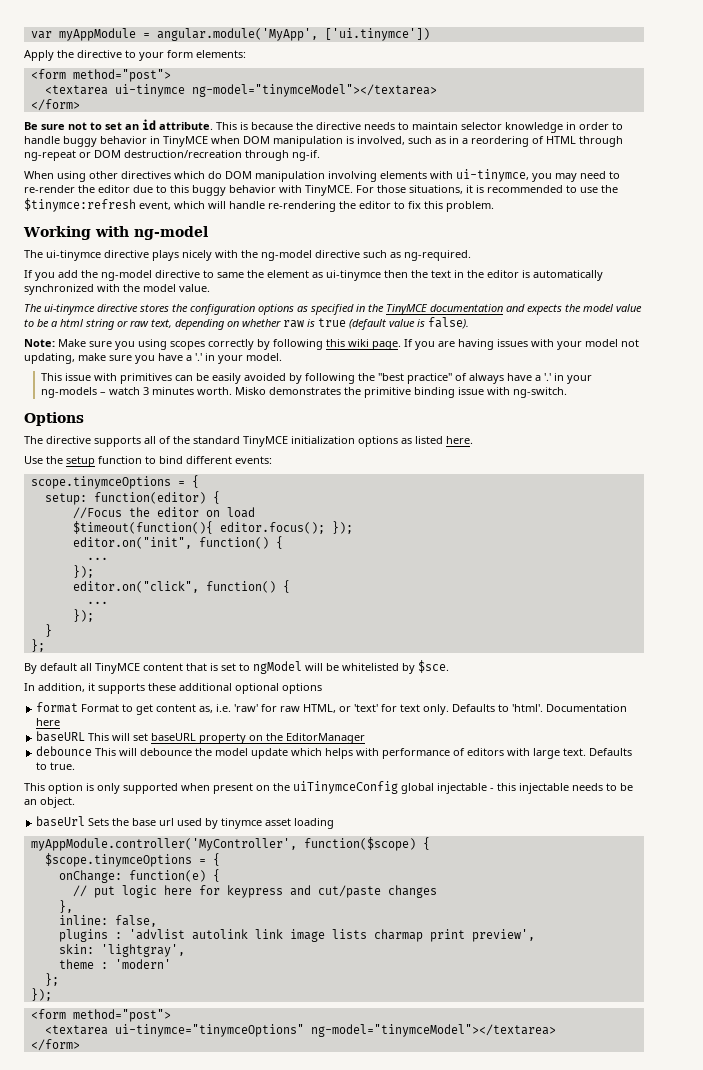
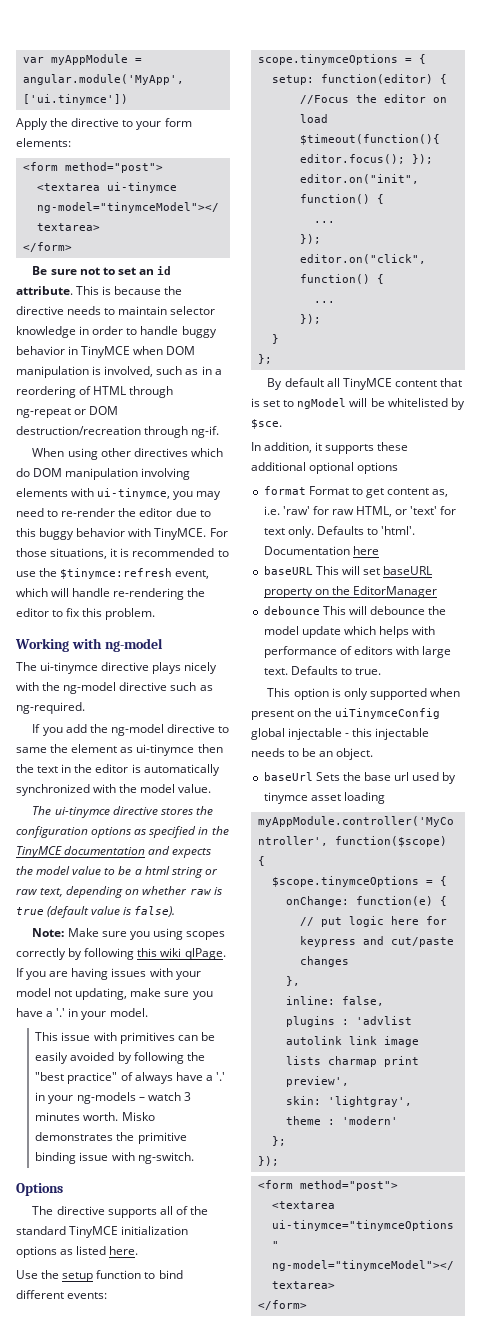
[372,341,401,350] page. -> [184,948,226,960] qlPage.

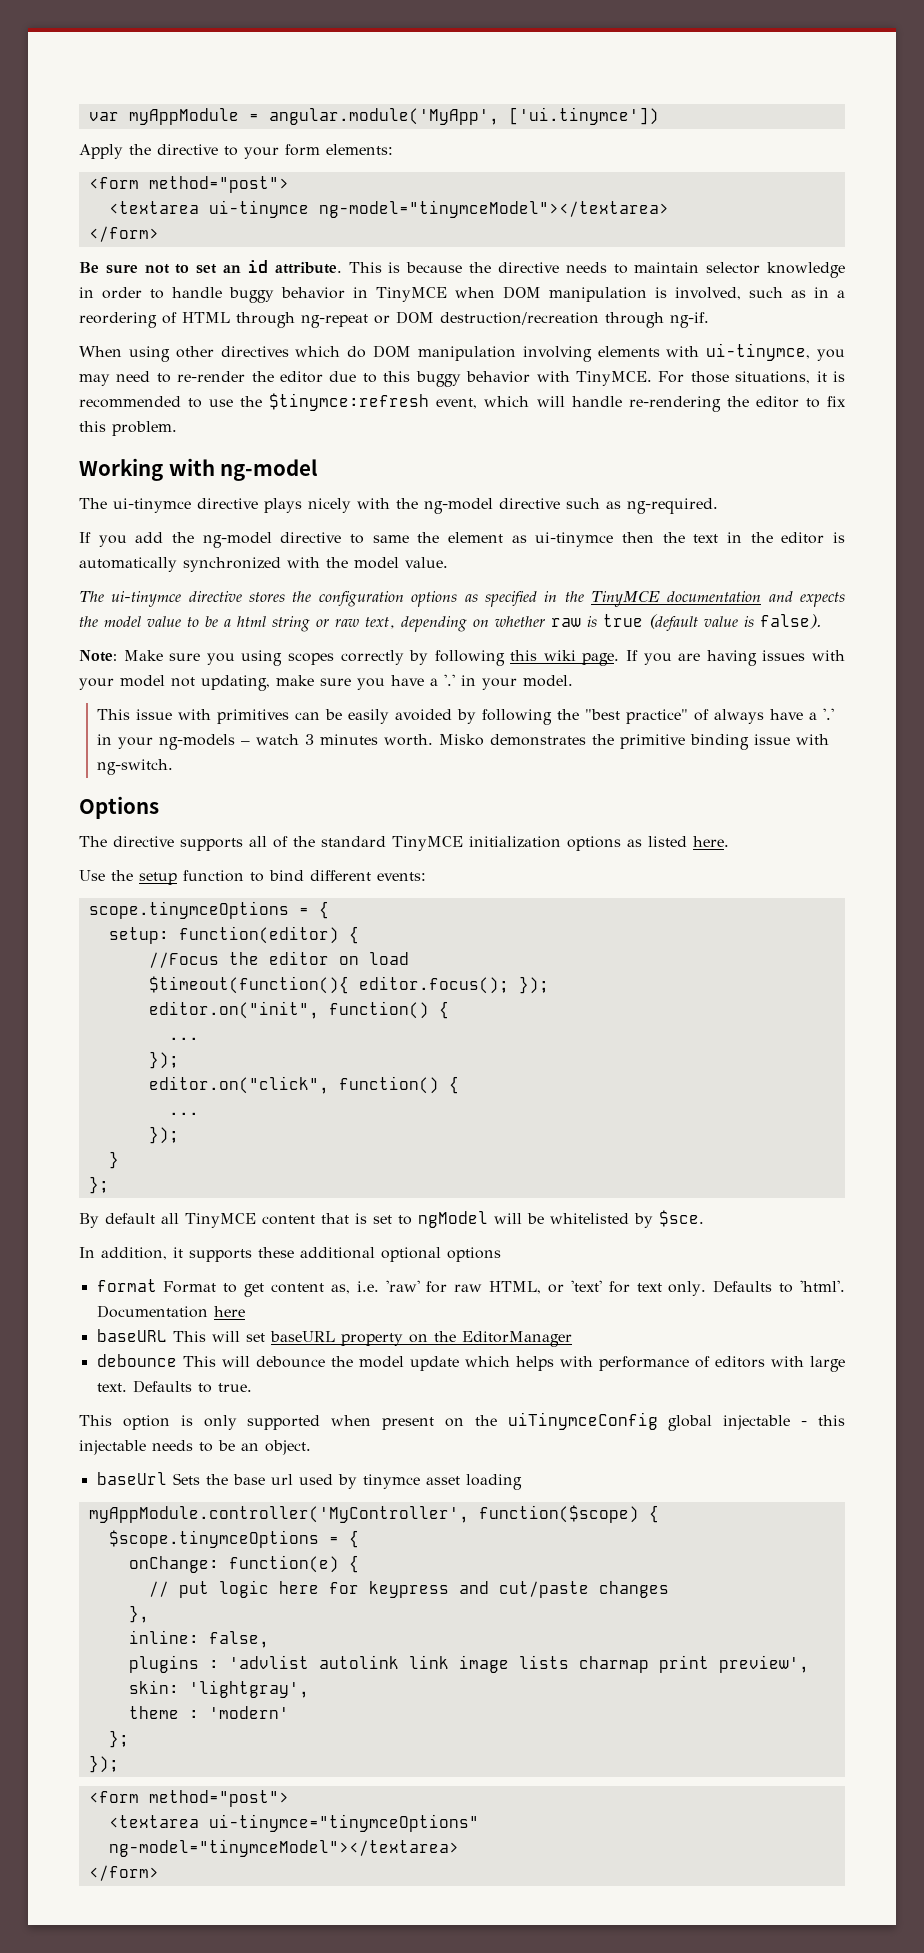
[184,948,226,960] qlPage. -> [582,653,620,666] page.

